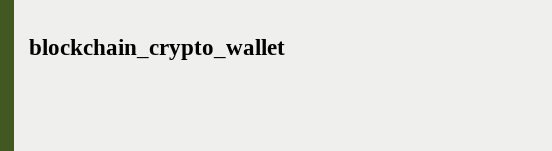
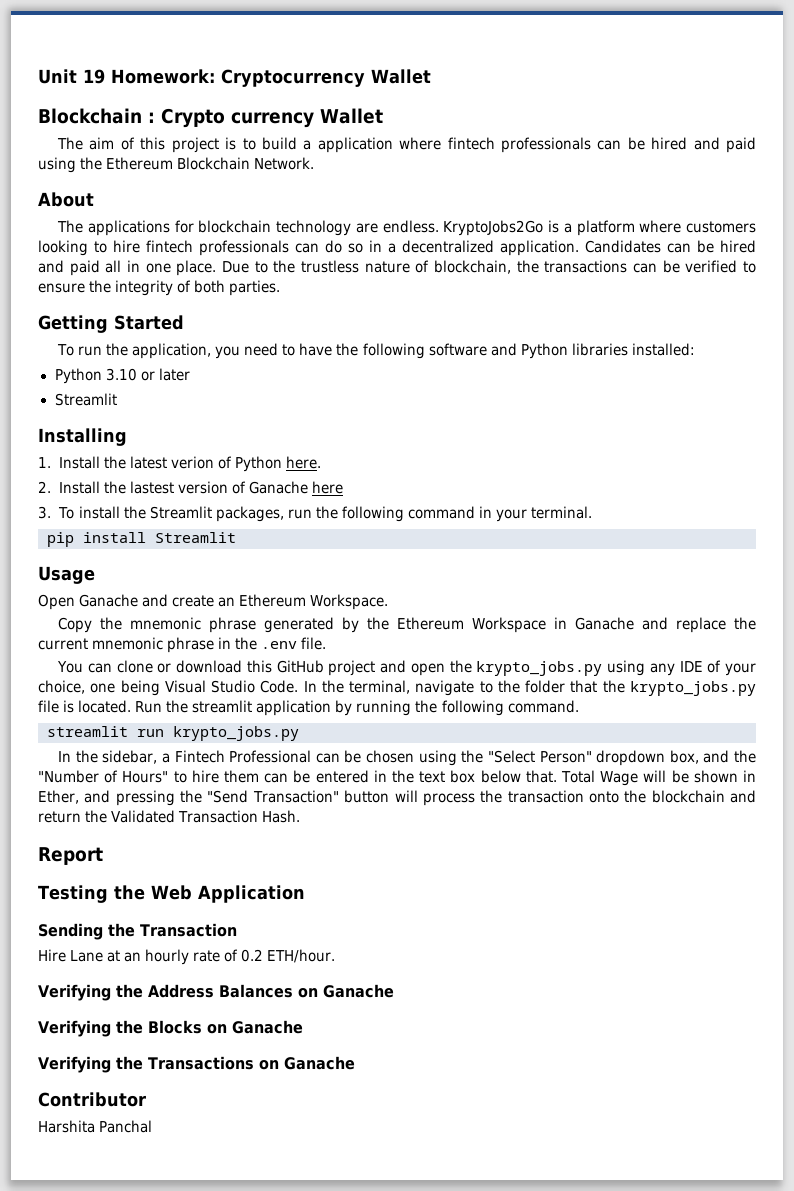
[29,39,285,60] blockchain_crypto_wallet -> [38,69,431,87] [38,108,383,128] [57,137,756,153] [38,157,315,173] [38,192,94,207] [57,220,756,236] [38,240,756,256] [38,260,756,276] [38,280,281,296] [38,315,184,333] [57,343,695,359] [54,368,190,384] [54,393,117,406] [38,428,127,446] [38,456,321,472] [38,481,343,494] [38,506,593,522] [47,532,236,547] [38,566,95,584] [38,594,389,610] [58,617,757,633] [38,637,327,653] [57,660,756,676] [38,680,756,696] [38,700,579,716] [47,726,299,741] [58,750,756,766] [38,770,756,786] [38,790,757,806] [38,810,301,823] [38,847,103,865] [38,885,305,903] [38,923,237,940] [38,949,336,965] [38,984,394,1001] [38,1020,303,1037] [38,1056,355,1073] [38,1092,146,1107] [38,1120,153,1133] Unit 19 Homework: Cryptocurrency Wallet // Blockchain : Crypto currency Wallet // The aim of this project is to build a application where fintech professionals can be hired and paid using the Ethereum Blockchain Network. // About // The applications for blockchain technology are endless. KryptoJobs2Go is a platform where customers looking to hire fintech professionals can do so in a decentralized application. Candidates can be hired and paid all in one place. Due to the trustless nature of blockchain, the transactions can be verified to ensure the integrity of both parties. // Getting Started // To run the application, you need to have the following software and Python libraries installed: // Python 3.10 or later // Streamlit // Installing // 1. Install the latest verion of Python here. // 2. Install the lastest version of Ganache here // 3. To install the Streamlit packages, run the following command in your terminal. // pip install Streamlit // Usage // Open Ganache and create an Ethereum Workspace. // Copy the mnemonic phrase generated by the Ethereum Workspace in Ganache and replace the current mnemonic phrase in the .env file. // You can clone or download this GitHub project and open the krypto_jobs.py using any IDE of your choice, one being Visual Studio Code. In the terminal, navigate to the folder that the krypto_jobs.py file is located. Run the streamlit application by running the following command. // streamlit run krypto_jobs.py // In the sidebar, a Fintech Professional can be chosen using the "Select Person" dropdown box, and the "Number of Hours" to hire them can be entered in the text box below that. Total Wage will be shown in Ether, and pressing the "Send Transaction" button will process the transaction onto the blockchain and return the Validated Transaction Hash. // Report // Testing the Web Application // Sending the Transaction // Hire Lane at an hourly rate of 0.2 ETH/hour. // Verifying the Address Balances on Ganache // Verifying the Blocks on Ganache // Verifying the Transactions on Ganache // Contributor // Harshita Panchal

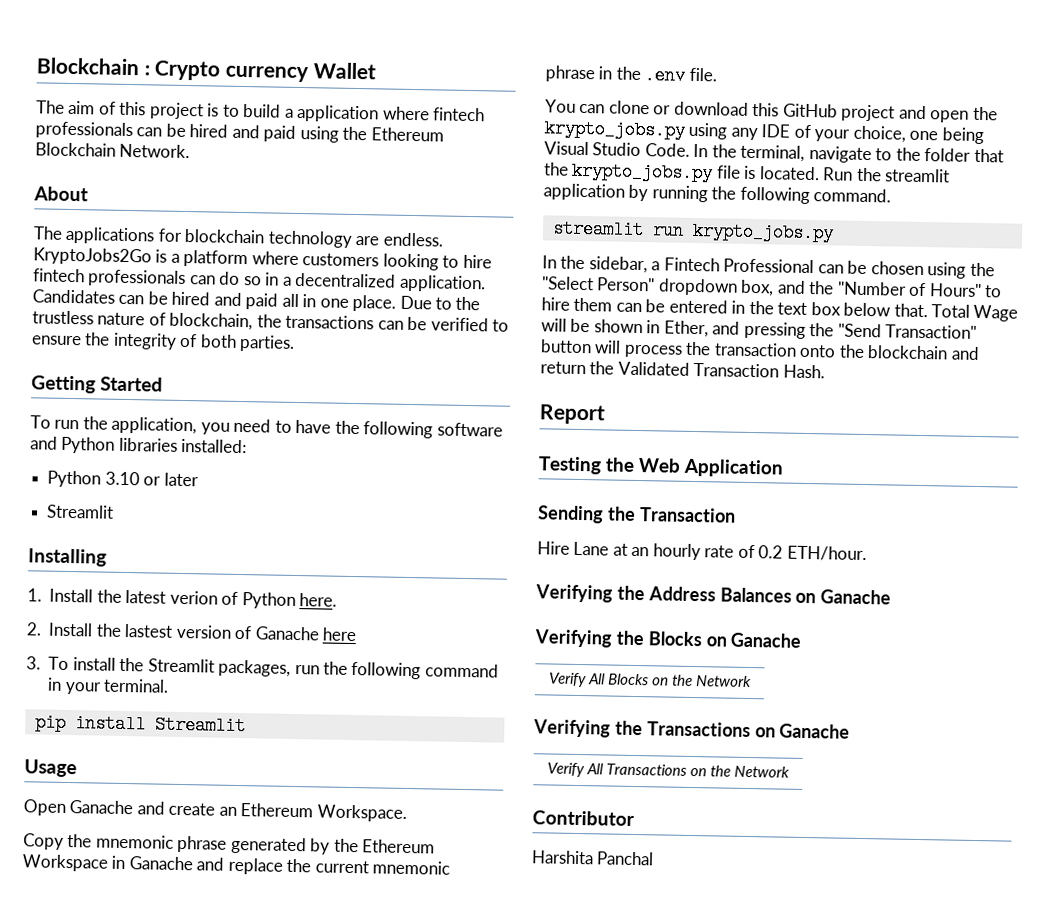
[38,69,431,87] Unit 19 Homework: Cryptocurrency Wallet // -> (36, 66) none
(303, 1027) none -> [548,672,753,688] // Verify All Blocks on the Network
(355, 1063) none -> [546,762,791,778] // Verify All Transactions on the Network

